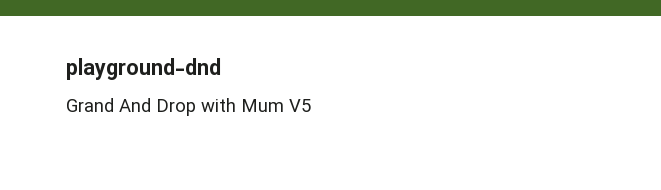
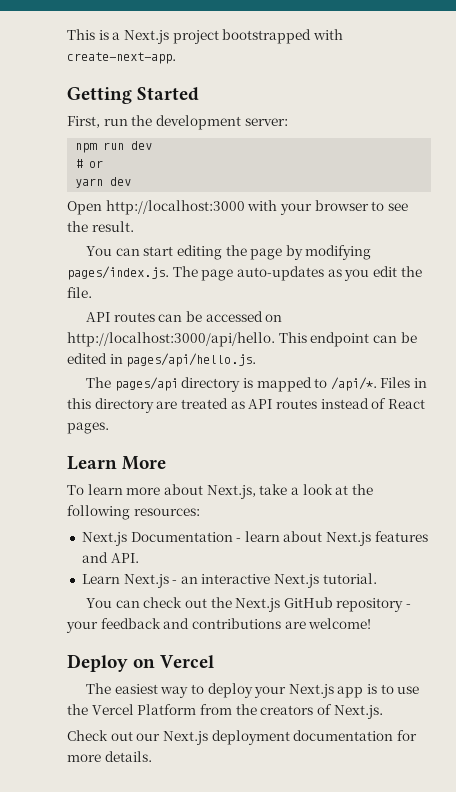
[66,58,221,80] [66,98,311,116] playground-dnd // Grand And Drop with Mum V5 -> [67,29,343,44] [67,52,176,64] [67,87,200,104] [67,115,288,130] [75,141,153,153] [75,159,104,168] [75,177,132,188] [67,200,408,215] [67,221,134,232] [85,245,372,260] [67,266,422,281] [67,287,92,298] [85,311,283,322] [67,332,417,347] [67,353,257,367] [85,377,428,392] [67,398,425,413] [67,422,109,434] [67,456,167,470] [67,484,373,499] [67,505,200,520] [81,531,428,546] [81,552,139,563] [81,573,377,588] [85,597,412,612] [66,618,372,633] [67,654,215,672] [85,683,420,698] [67,704,383,719] [67,730,417,745] [67,751,152,762] This is a Next.js project bootstrapped with create-next-app. // Getting Started // First, run the development server: // npm run dev // # or // yarn dev // Open http://localhost:3000 with your browser to see the result. // You can start editing the page by modifying pages/index.js. The page auto-updates as you edit the file. // API routes can be accessed on http://localhost:3000/api/hello. This endpoint can be edited in pages/api/hello.js. // The pages/api directory is mapped to /api/*. Files in this directory are treated as API routes instead of React pages. // Learn More // To learn more about Next.js, take a look at the following resources: // Next.js Documentation - learn about Next.js features and API. // Learn Next.js - an interactive Next.js tutorial. // You can check out the Next.js GitHub repository - your feedback and contributions are welcome! // Deploy on Vercel // The easiest way to deploy your Next.js app is to use the Vercel Platform from the creators of Next.js. // Check out our Next.js deployment documentation for more details.

